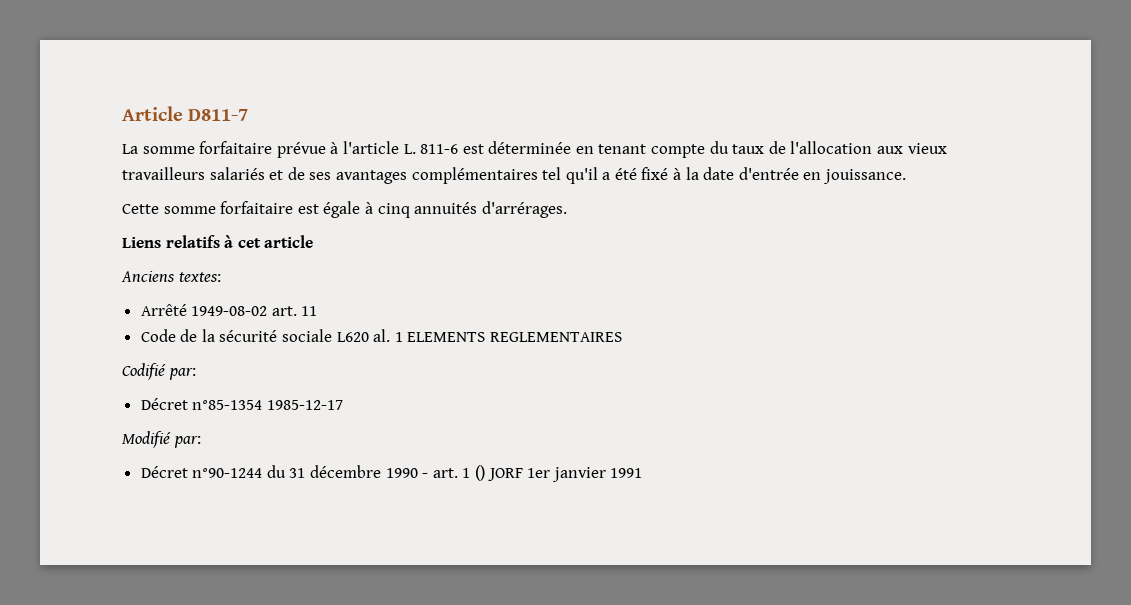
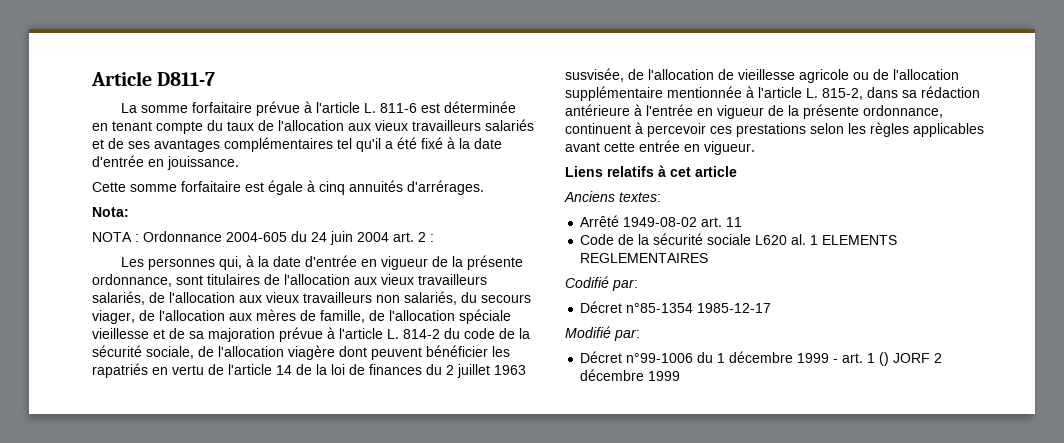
(567, 209) none -> [92,207,129,217] [92,231,434,245] [120,255,523,270] [92,274,487,287] [92,291,531,305] [92,309,511,324] [92,327,530,342] [92,345,510,360] [92,363,526,378] [565,68,959,83] [565,86,980,101] [565,104,943,119] [565,122,984,137] [565,140,755,155] // Nota: // NOTA : Ordonnance 2004-605 du 24 juin 2004 art. 2 : // Les personnes qui, à la date d'entrée en vigueur de la présente ordonnance, sont titulaires de l'allocation aux vieux travailleurs salariés, de l'allocation aux vieux travailleurs non salariés, du secours viager, de l'allocation aux mères de famille, de l'allocation spéciale vieillesse et de sa majoration prévue à l'article L. 814-2 du code de la sécurité sociale, de l'allocation viagère dont peuvent bénéficier les rapatriés en vertu de l'article 14 de la loi de finances du 2 juillet 1963 susvisée, de l'allocation de vieillesse agricole ou de l'allocation supplémentaire mentionnée à l'article L. 815-2, dans sa rédaction antérieure à l'entrée en vigueur de la présente ordonnance, continuent à percevoir ces prestations selon les règles applicables avant cette entrée en vigueur.
[192,465,418,478] n°90-1244 du 31 décembre 1990 -> [626,351,830,363] n°99-1006 du 1 décembre 1999
[527,467,643,482] 1er janvier 1991 -> [934,353,943,363] [580,369,681,381] 2 décembre 1999

